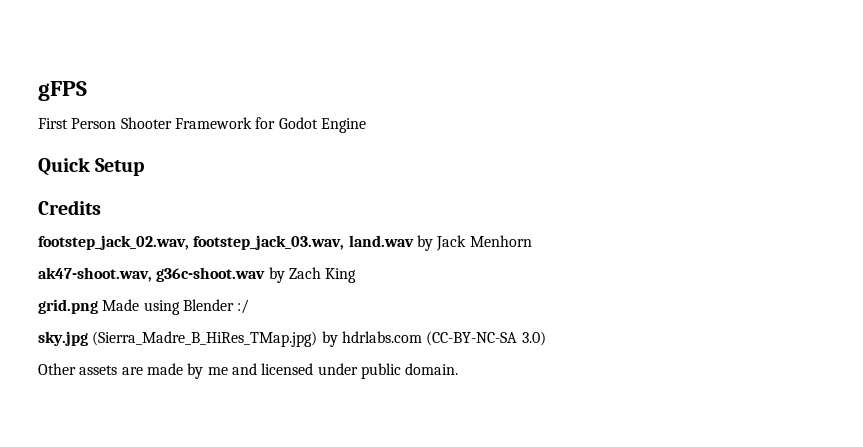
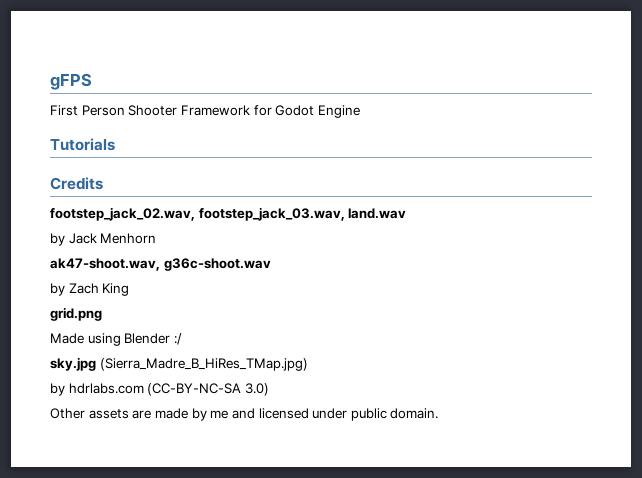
[38,157,145,176] Quick Setup -> [50,138,115,151] Tutorials
(414, 241) none -> (407, 213) //
(266, 274) none -> (271, 264) //
(98, 306) none -> (102, 314) //
(318, 339) none -> (308, 364) //

